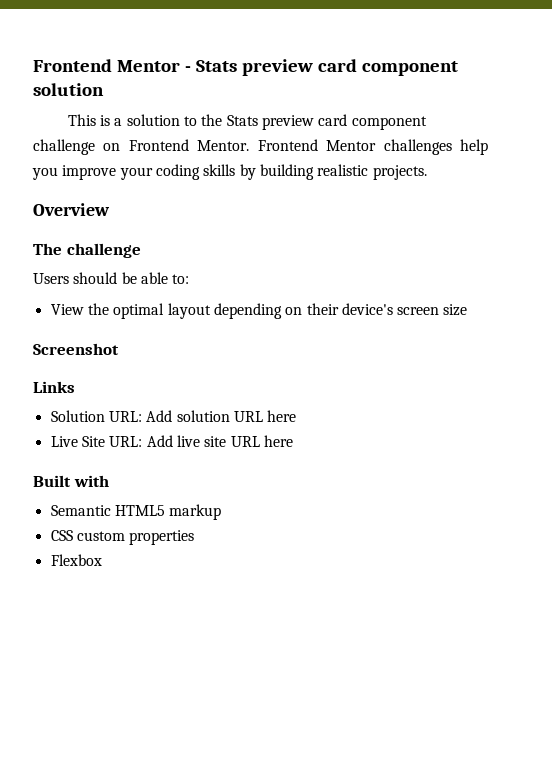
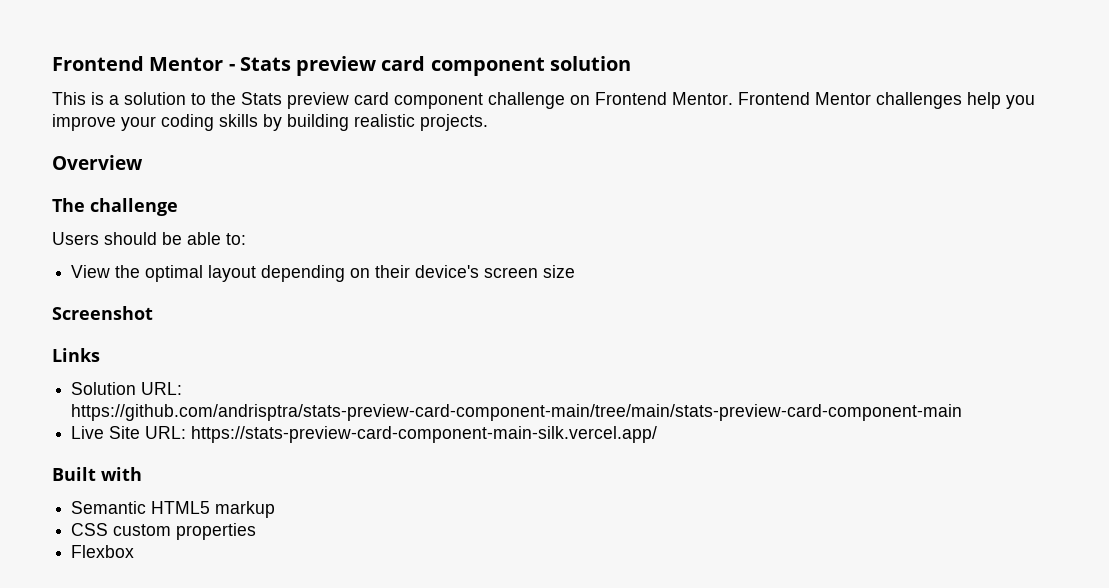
[146,410,297,422] Add solution URL here -> [71,404,963,421] https://github.com/andrisptra/stats-preview-card-component-main/tree/main/stats-preview-card-component-main
[146,435,293,447] Add live site URL here -> [191,426,658,443] https://stats-preview-card-component-main-silk.vercel.app/

